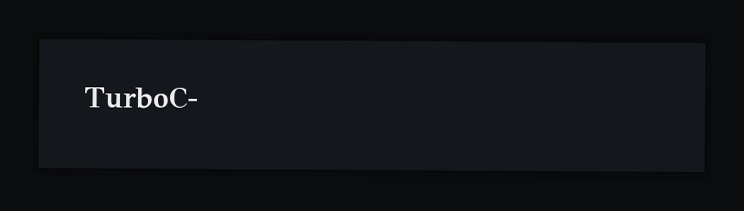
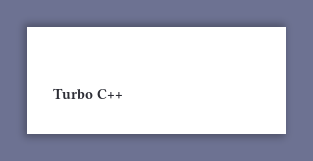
[83,86,199,109] TurboC- -> [53,88,123,100] Turbo C++

